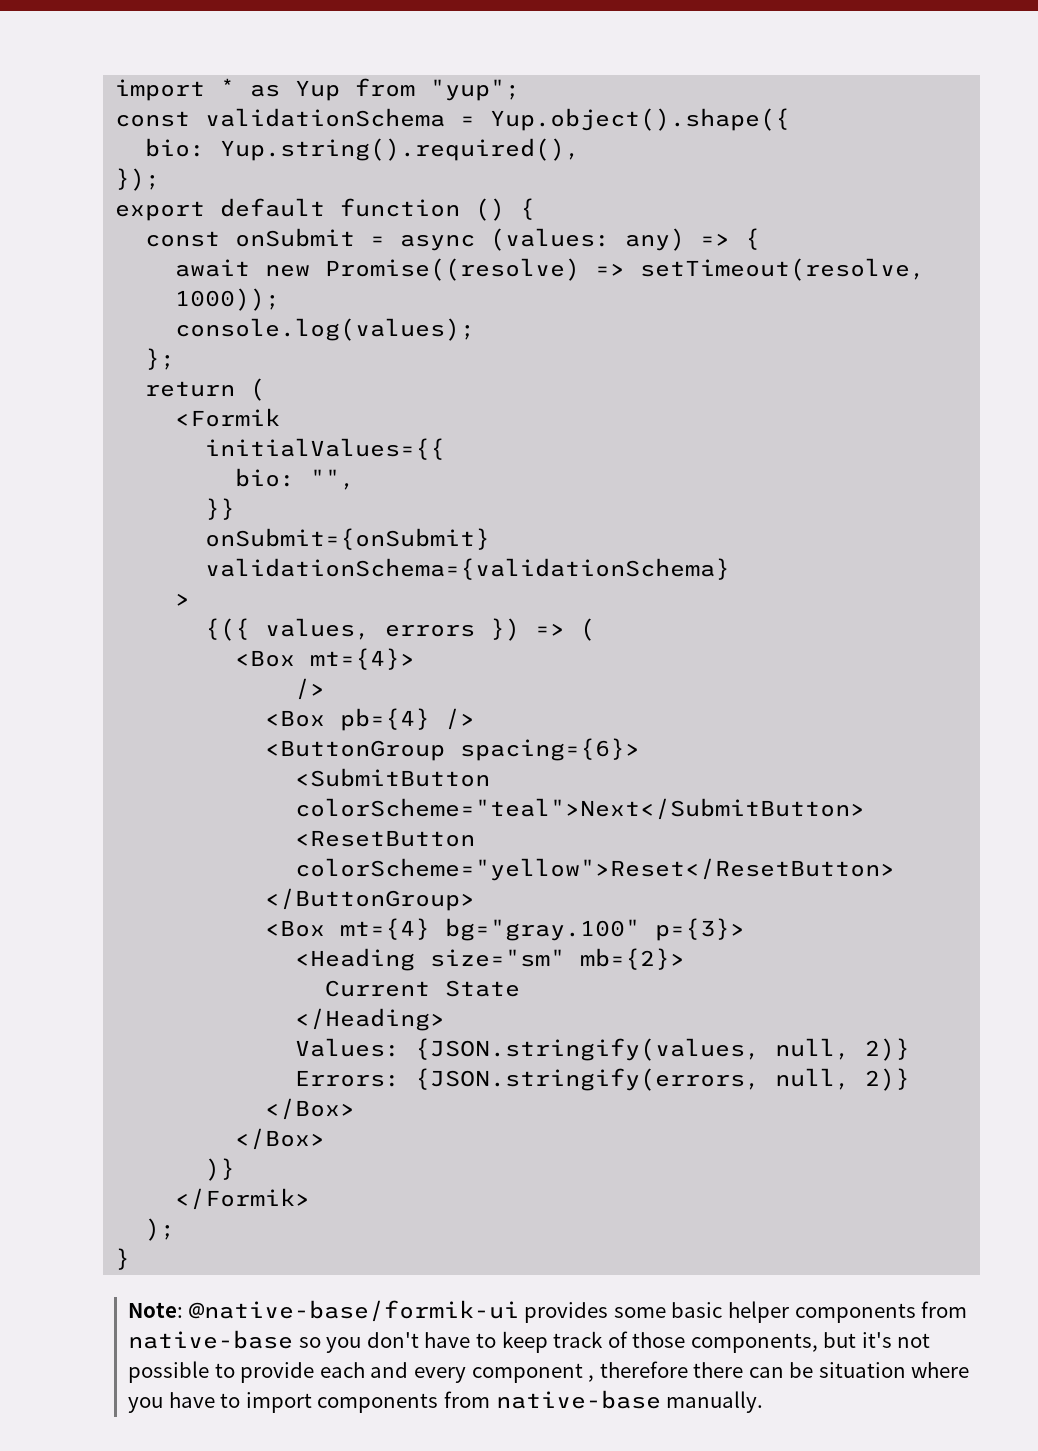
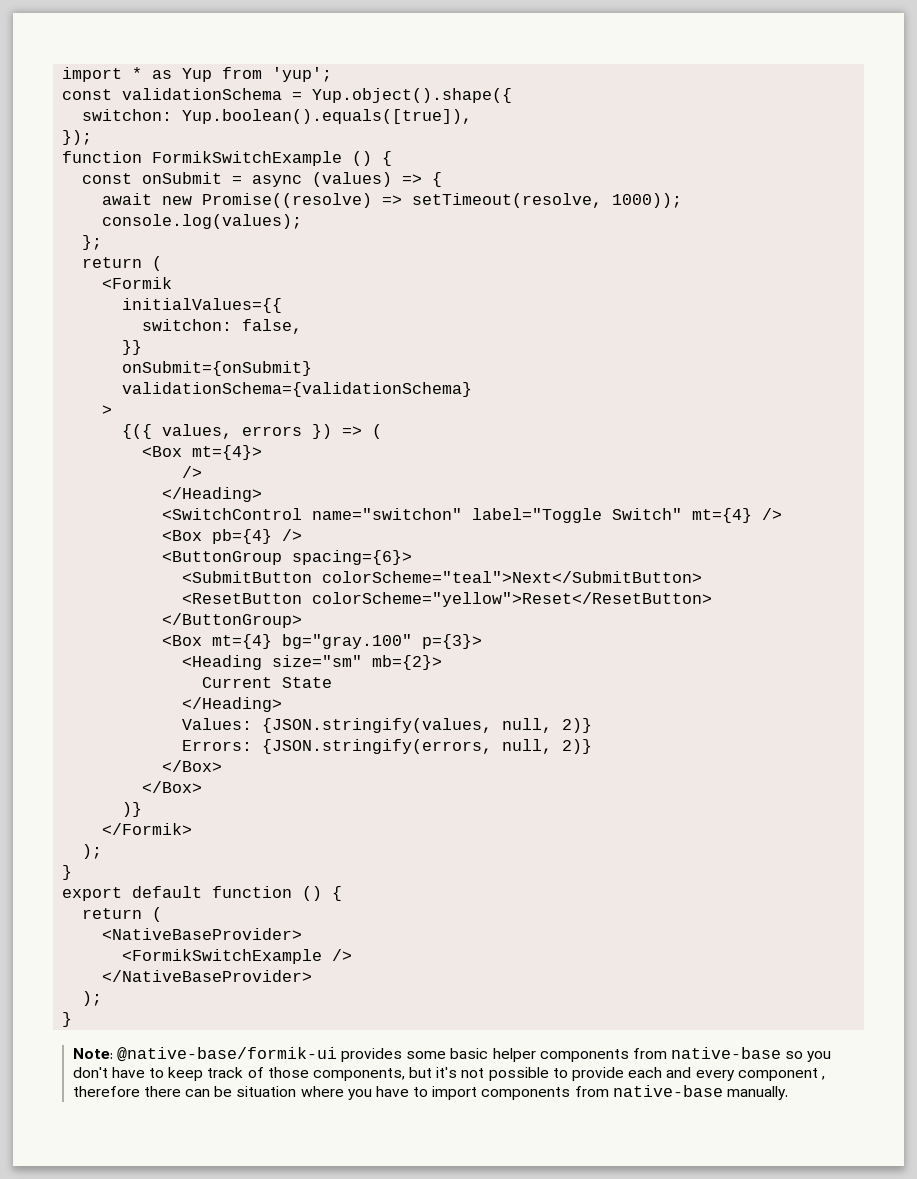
[430,79,521,101] "yup"; -> [272,67,333,82] 'yup';
[145,138,581,161] bio: Yup.string().required(), -> [82,109,473,124] switchon: Yup.boolean().equals([true]),
[115,198,461,221] export default function -> [62,151,343,166] function FormikSwitchExample
[490,228,686,251] (values: any) -> [312,172,393,187] (values)
[235,468,356,490] bio: "", -> [142,319,303,334] switchon: false,
(326, 689) none -> [162,487,263,502] [162,508,783,523] // </Heading> // <SwitchControl name="switchon" label="Toggle Switch" mt={4} />
(131, 1259) none -> [62,886,343,901] [82,907,163,922] [102,928,303,940] [122,949,353,964] [102,970,313,982] [82,991,103,1006] [62,1012,73,1027] // export default function () { // return ( // <NativeBaseProvider> // <FormikSwitchExample /> // </NativeBaseProvider> // ); // }

